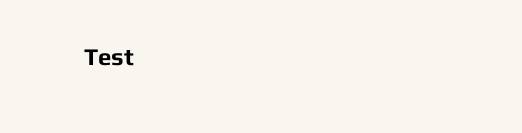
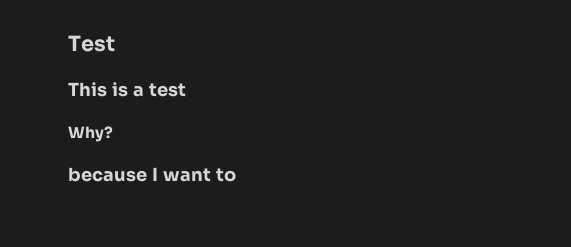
(134, 57) none -> [68,82,186,97] [68,126,113,142] [68,167,236,182] // This is a test // Why? // because I want to

